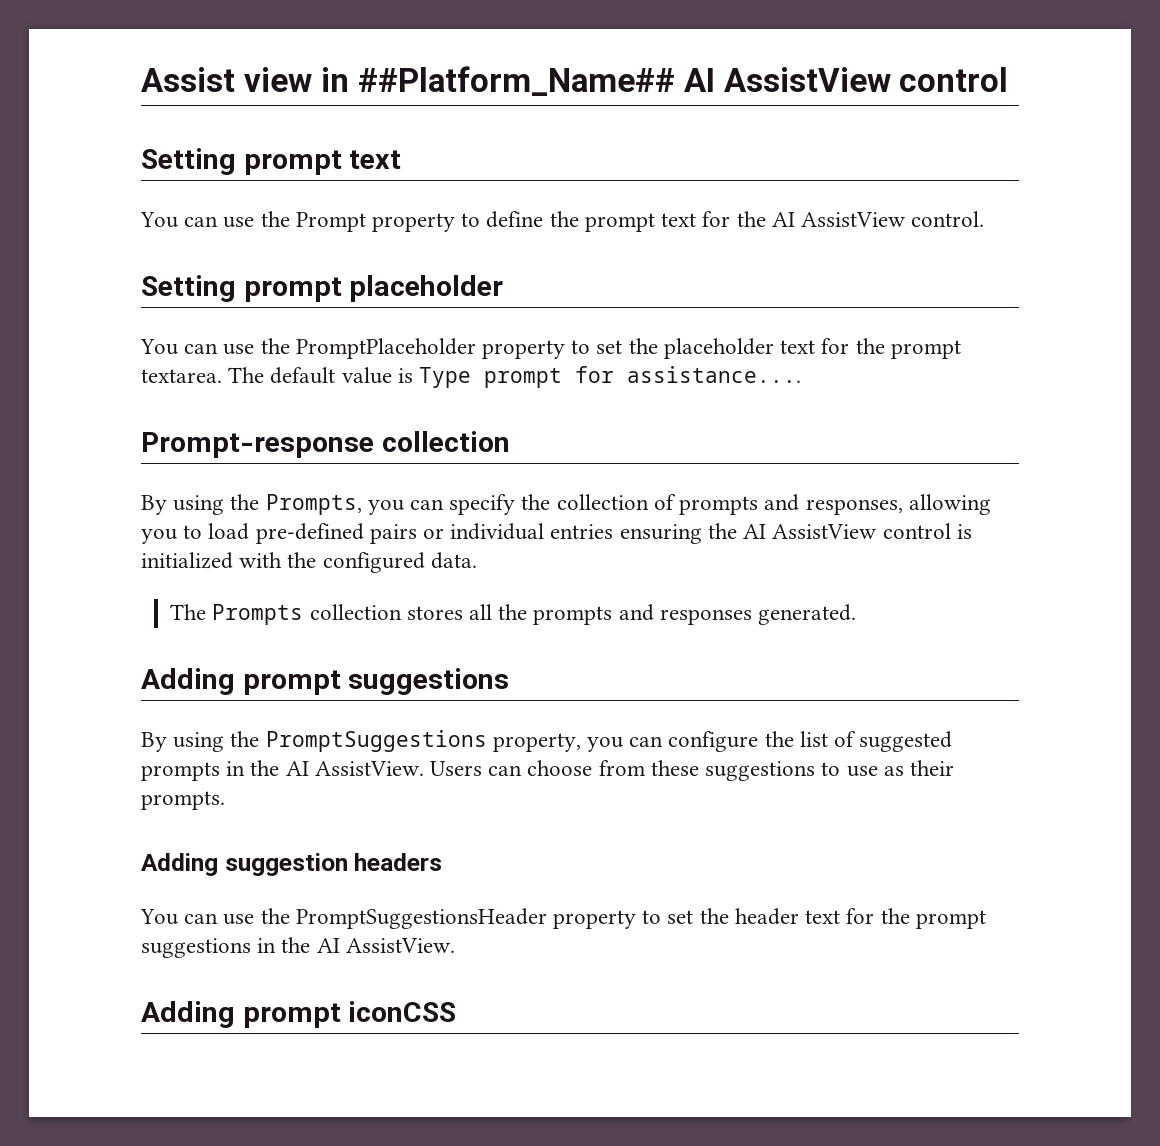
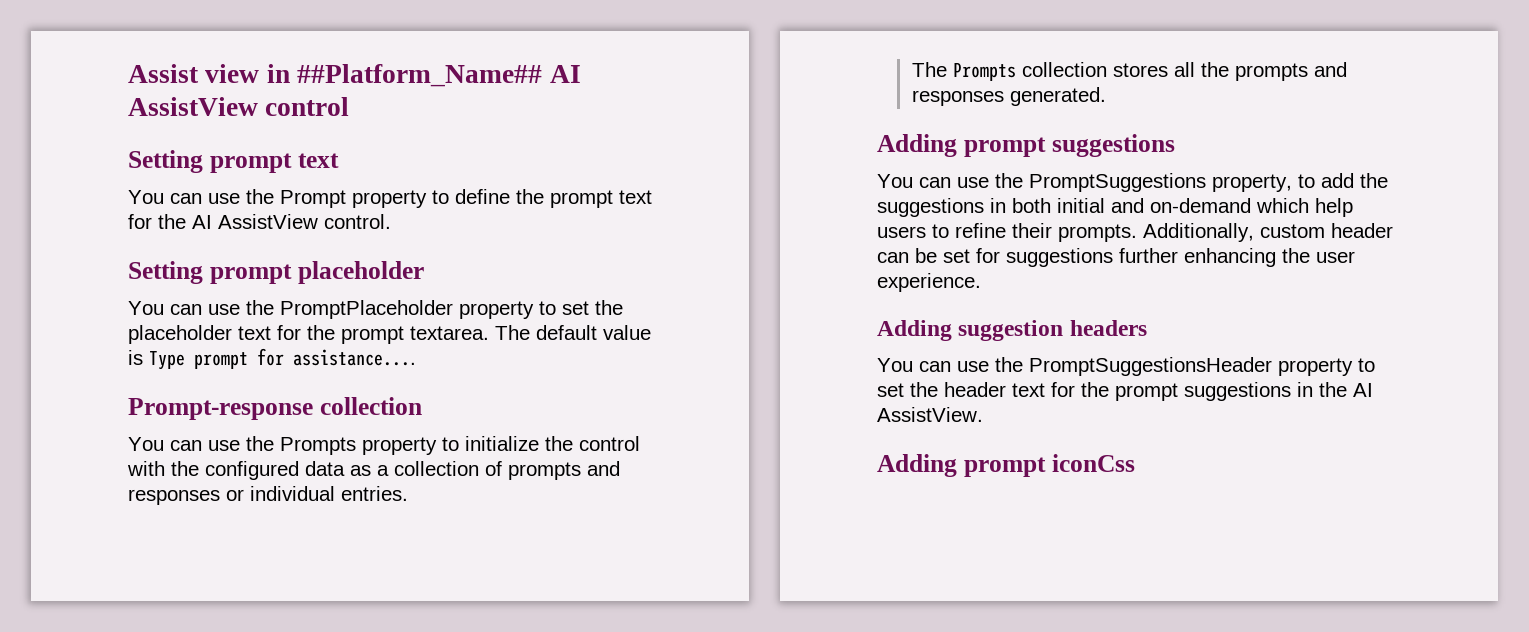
[141,494,991,515] [141,523,972,544] [141,552,477,573] By using the Prompts, you can specify the collection of prompts and responses, allowing you to load pre-defined pairs or individual entries ensuring the AI AssistView control is initialized with the configured data. -> [128,436,640,455] [127,461,620,480] [128,486,408,505] You can use the Prompts property to initialize the control with the configured data as a collection of prompts and responses or individual entries.
[141,730,953,752] [141,760,954,781] [141,791,225,810] By using the PromptSuggestions property, you can configure the list of suggested prompts in the AI AssistView. Users can choose from these suggestions to use as their prompts. -> [877,173,1388,192] [877,198,1353,217] [877,223,1393,242] [877,248,1355,267] [877,273,981,292] You can use the PromptSuggestions property, to add the suggestions in both initial and on-demand which help users to refine their prompts. Additionally, custom header can be set for suggestions further enhancing the user experience.
[348,1001,457,1022] iconCSS -> [1051,454,1135,472] iconCss

